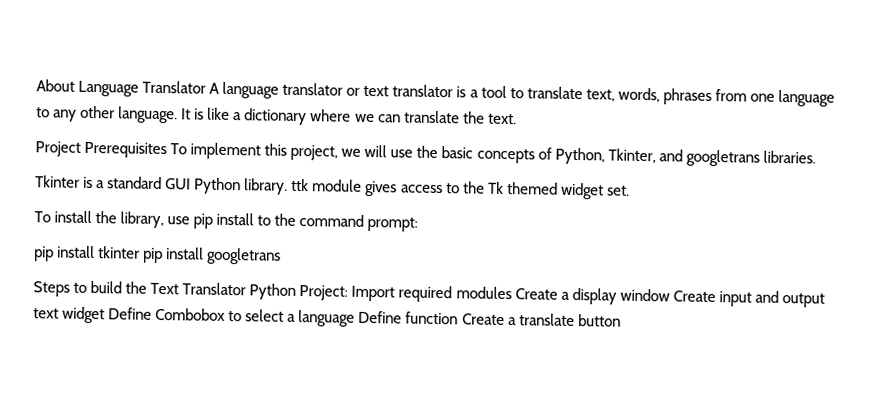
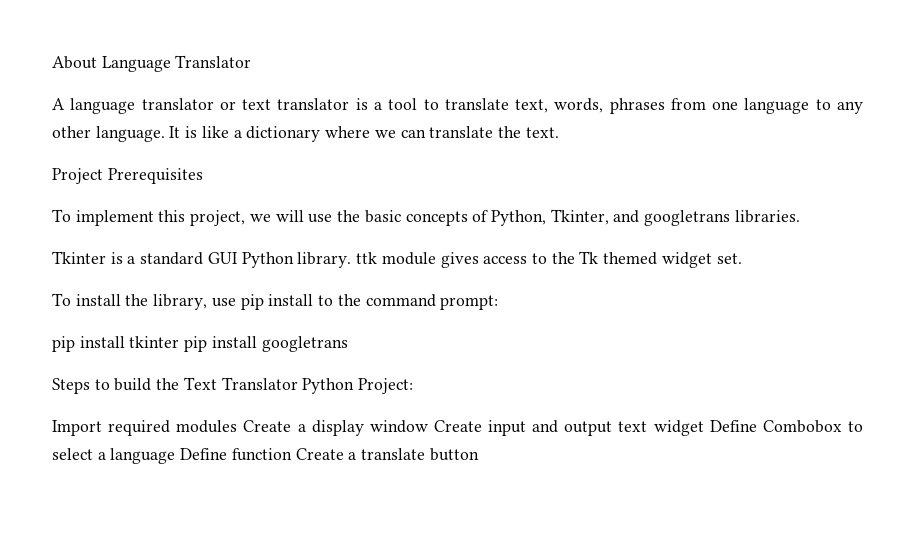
(207, 87) none -> (252, 61) //
(168, 150) none -> (203, 176) //
(349, 293) none -> (414, 386) //

